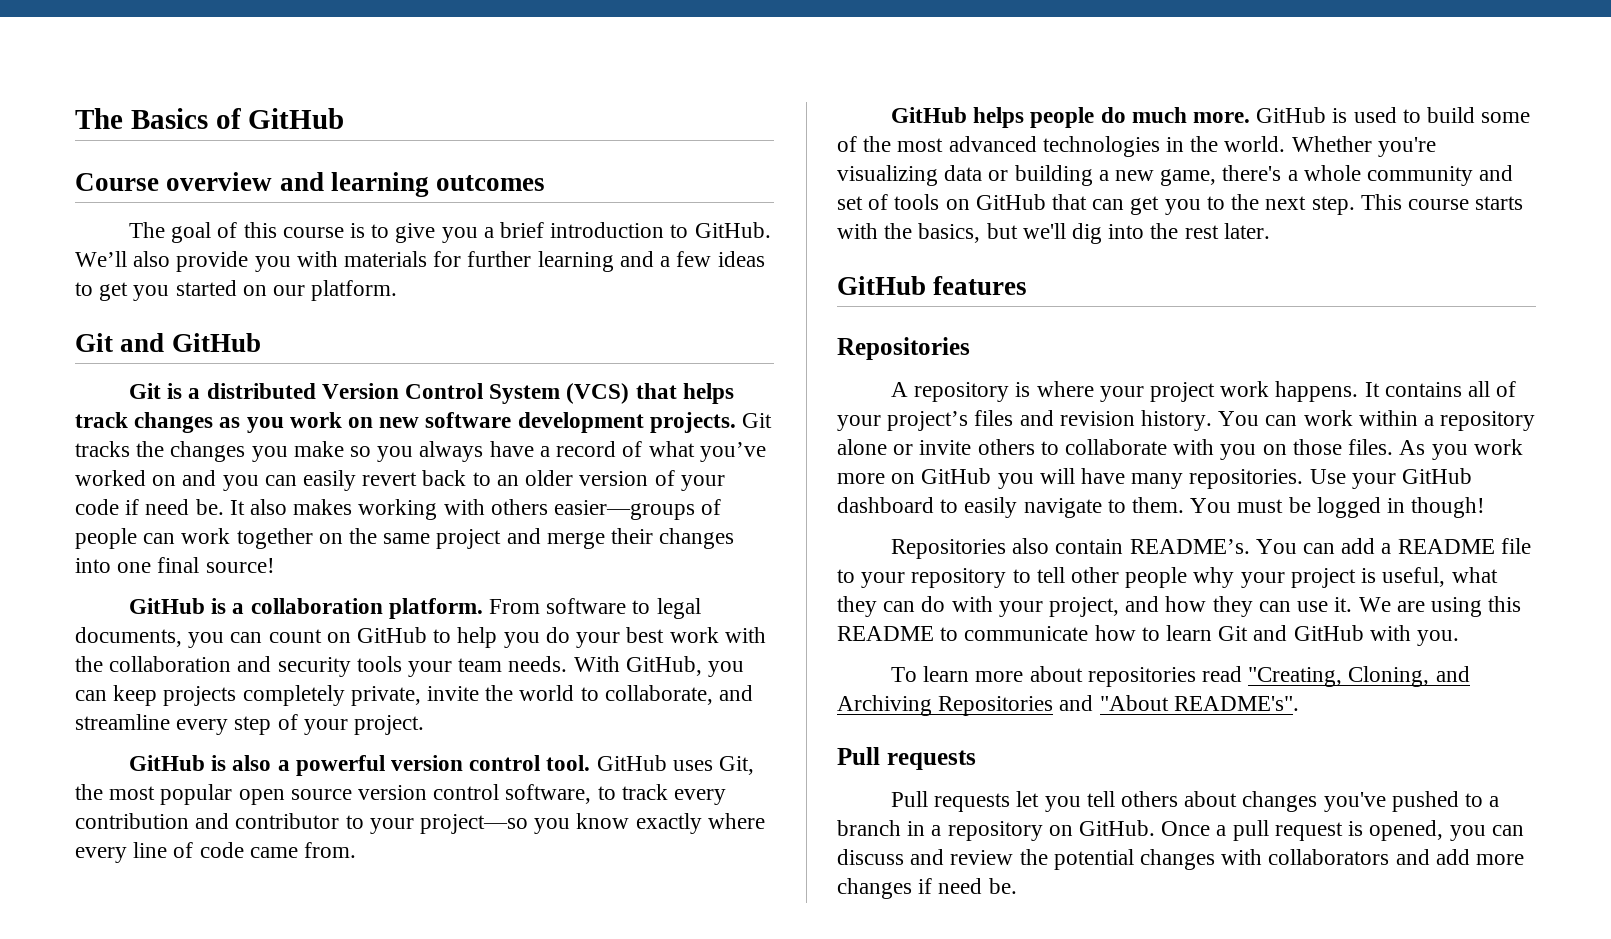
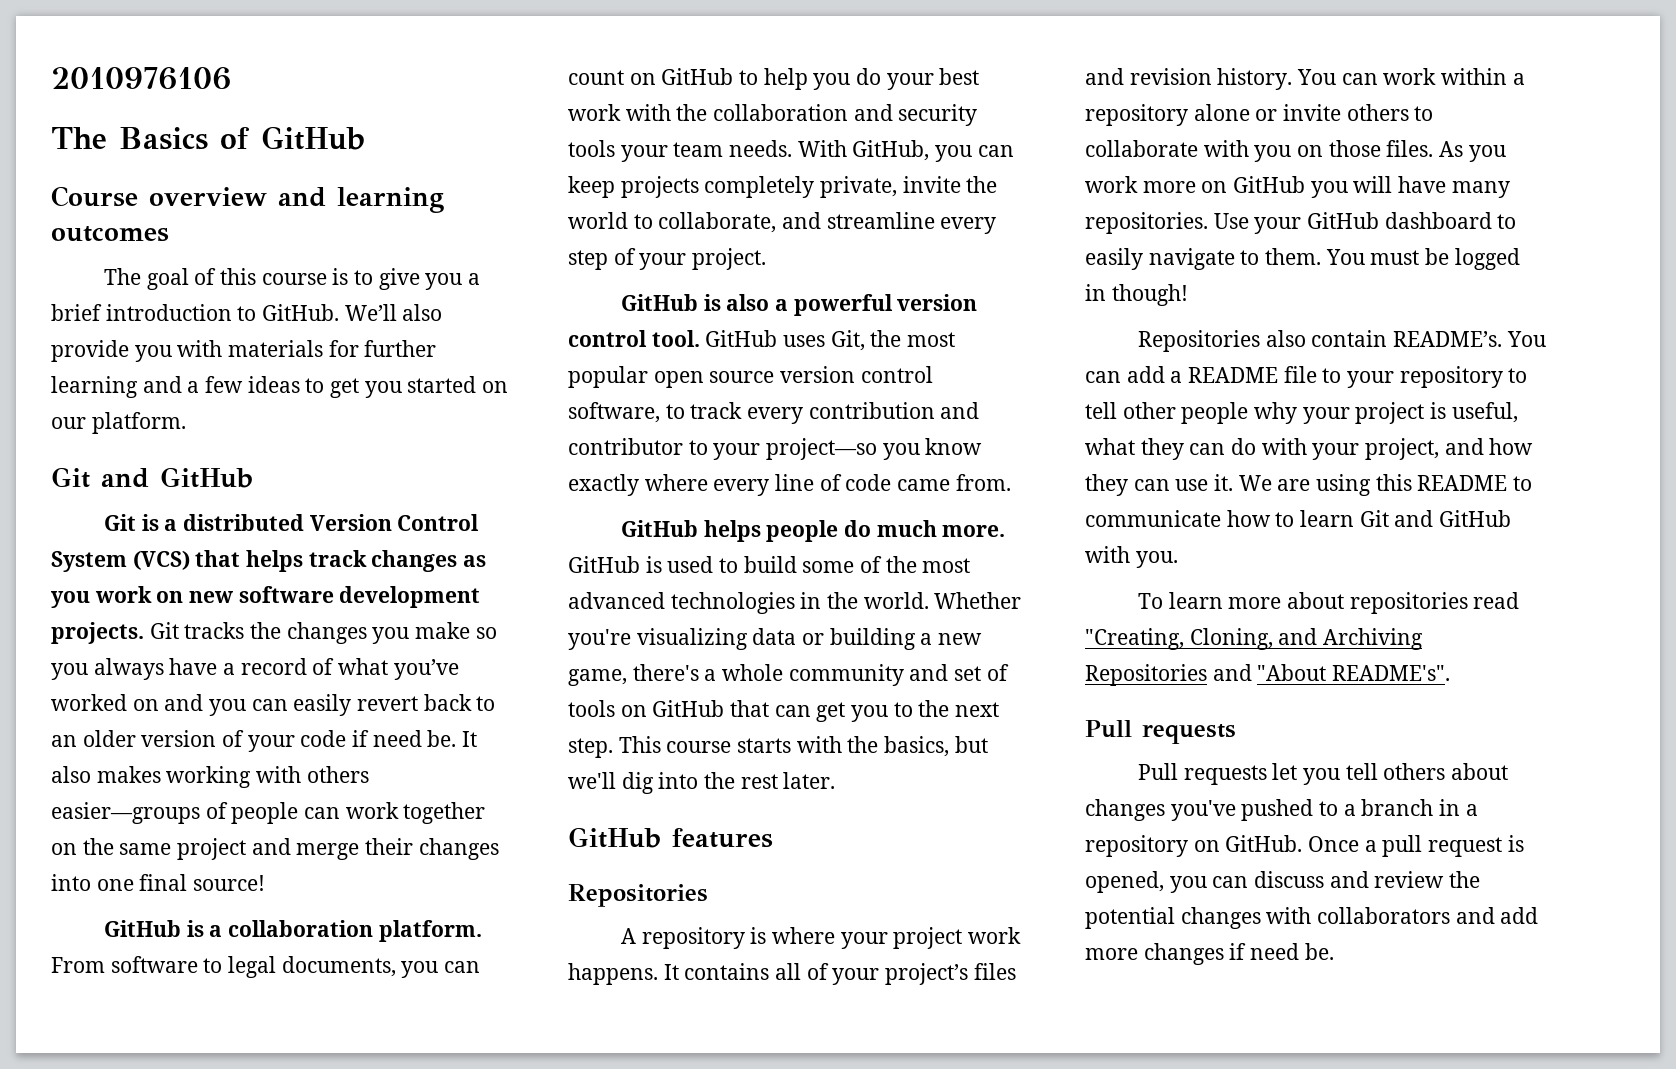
(75, 118) none -> [51,67,231,90] 2010976106 //

